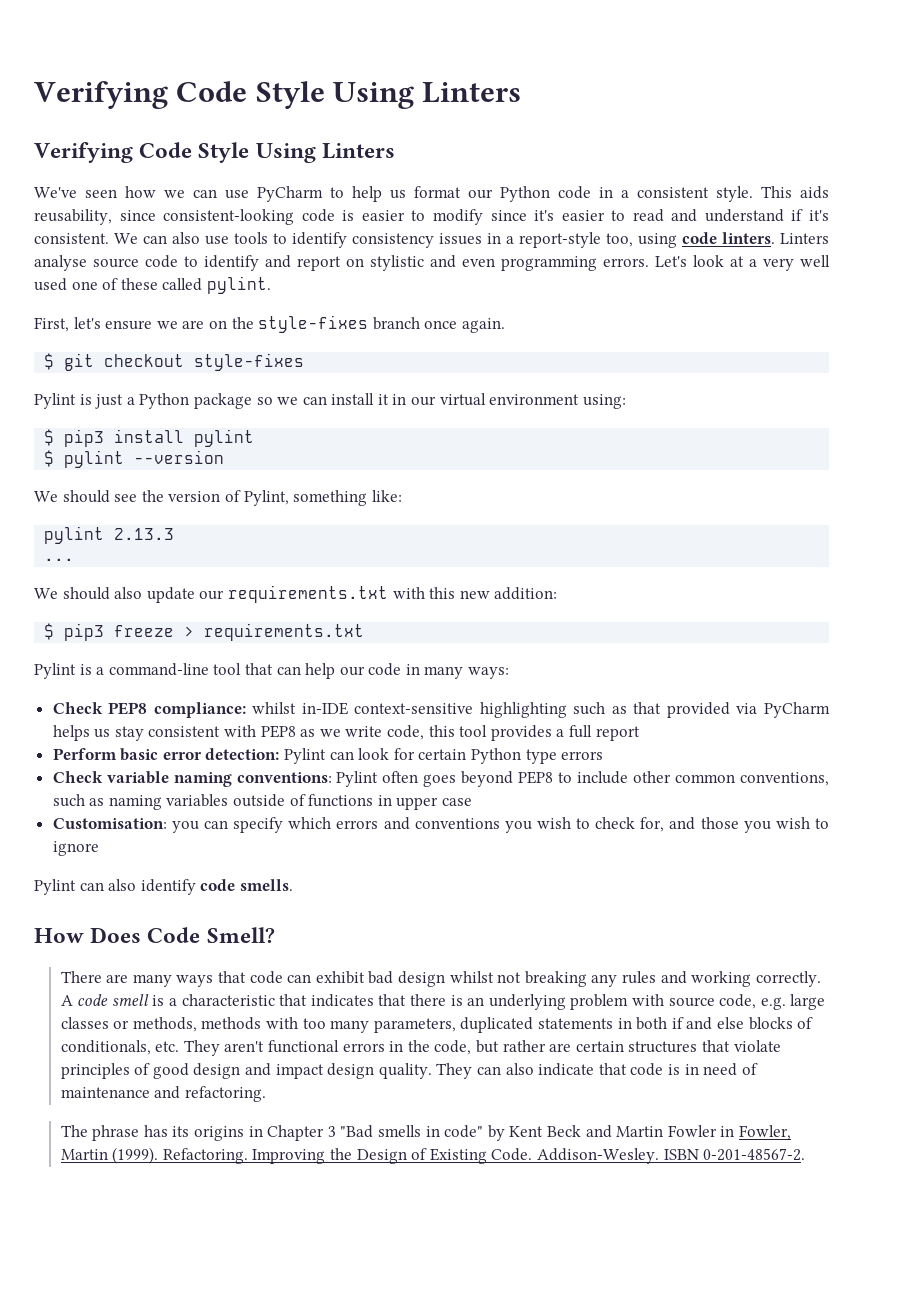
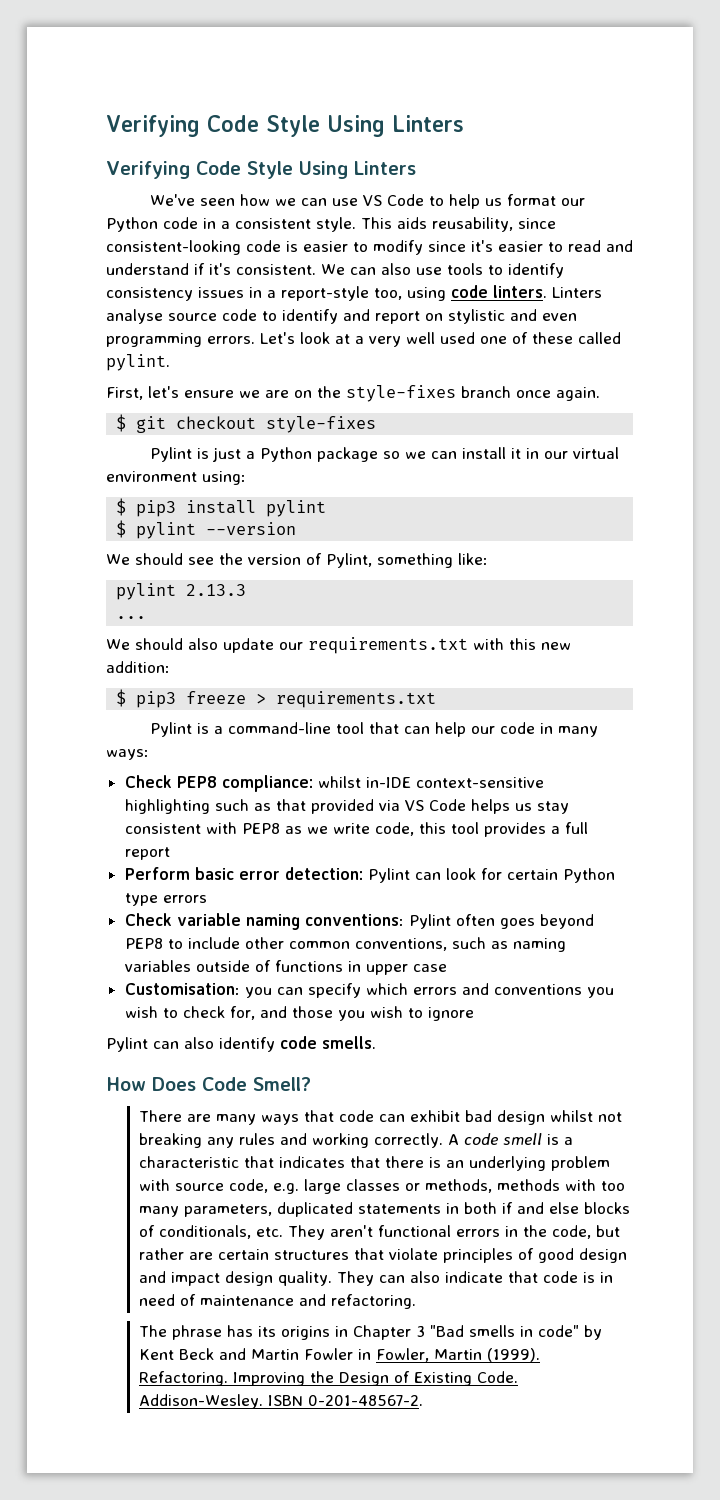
[257,186,323,202] PyCharm -> [363,194,425,206] VS Code
[763,702,830,718] PyCharm -> [404,799,466,811] VS Code

